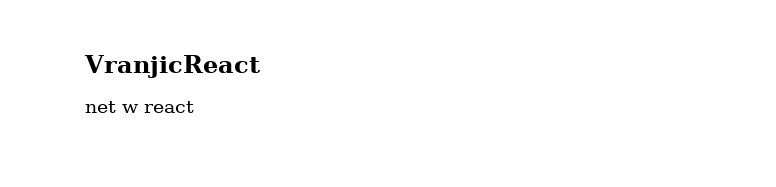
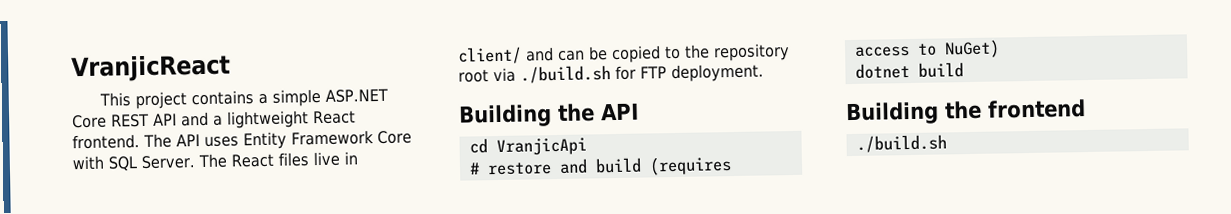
[85,101,194,113] net w react -> [98,88,388,110] [72,110,356,129] [72,130,412,150] [72,151,358,172] [457,43,790,65] [458,63,764,84] [458,102,639,128] [468,137,587,157] [468,156,732,176] [854,39,1000,59] [854,62,964,79] [845,99,1086,126] [855,134,947,153] This project contains a simple ASP.NET Core REST API and a lightweight React frontend. The API uses Entity Framework Core with SQL Server. The React files live in client/ and can be copied to the repository root via ./build.sh for FTP deployment. // Building the API // cd VranjicApi // # restore and build (requires access to NuGet) // dotnet build // Building the frontend // ./build.sh

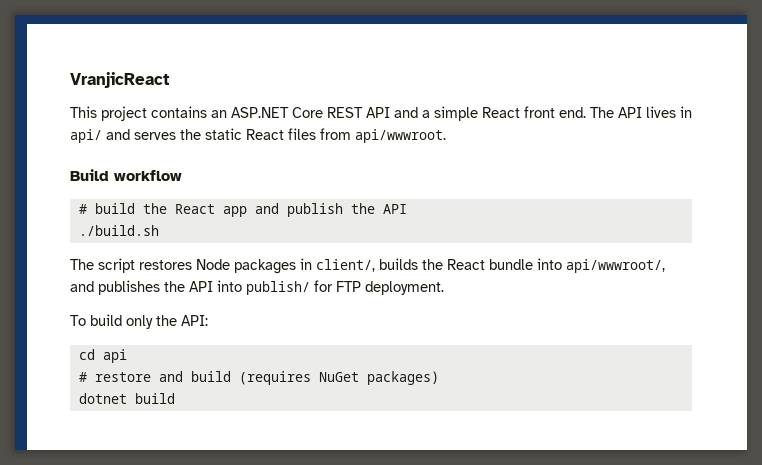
[257,88,321,107] a simple -> [211,110,227,118] an
[227,110,356,129] [72,130,412,150] [72,151,358,172] [457,43,790,65] [458,63,764,84] [458,102,639,128] lightweight React frontend. The API uses Entity Framework Core with SQL Server. The React files live in client/ and can be copied to the repository root via ./build.sh for FTP deployment. // Building the API -> [434,106,692,121] [70,128,446,143] [70,169,182,181] [78,203,407,217] [78,225,159,236] [70,258,665,274] [70,280,444,295] [70,314,208,329] simple React front end. The API lives in api/ and serves the static React files from api/wwwroot. // Build workflow // # build the React app and publish the API // ./build.sh // The script restores Node packages in client/, builds the React bundle into api/wwwroot/, and publishes the API into publish/ for FTP deployment. // To build only the API:
[495,137,587,157] VranjicApi -> [102,349,127,363] api
[854,39,1000,59] access to NuGet) -> [318,371,439,385] NuGet packages)
[845,99,1086,126] [855,134,947,153] // Building the frontend // ./build.sh -> (175, 398) none

